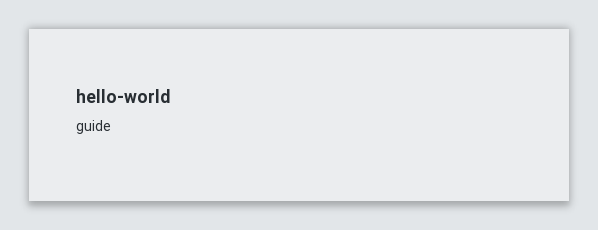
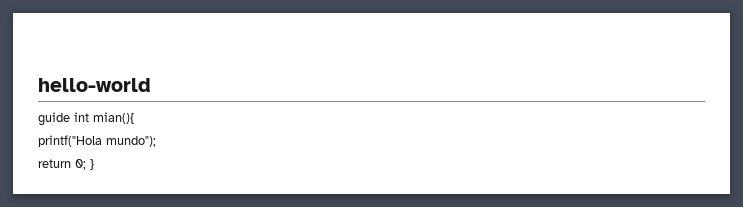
(111, 127) none -> [74,112,134,124] [38,135,156,147] [38,159,94,170] int mian(){ // printf("Hola mundo"); // return 0; }

